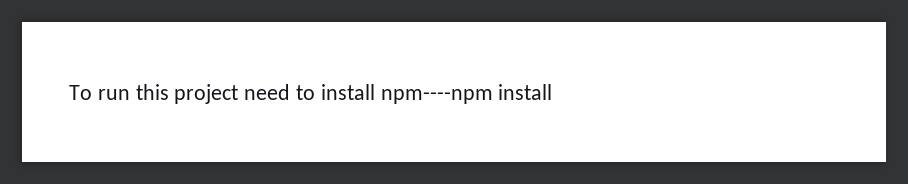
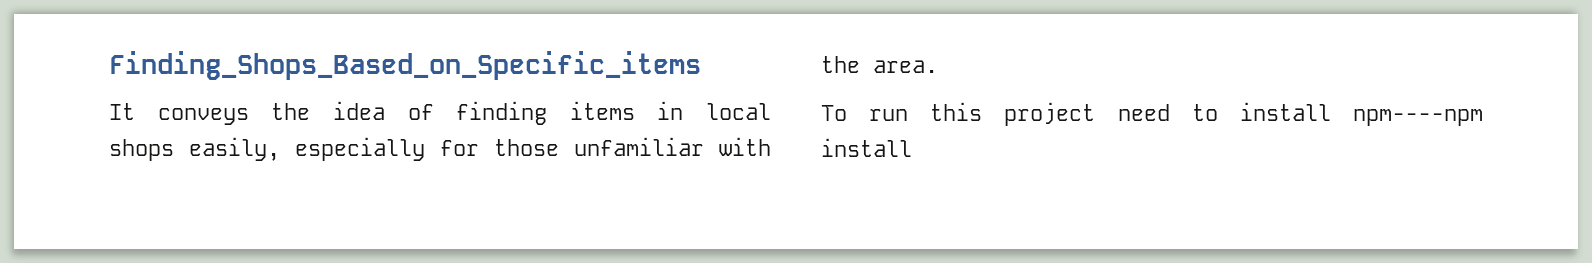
(69, 92) none -> [109,51,701,80] [109,101,771,125] [109,137,771,161] [821,56,938,73] Finding_Shops_Based_on_Specific_items // It conveys the idea of finding items in local shops easily, especially for those unfamiliar with the area. //

